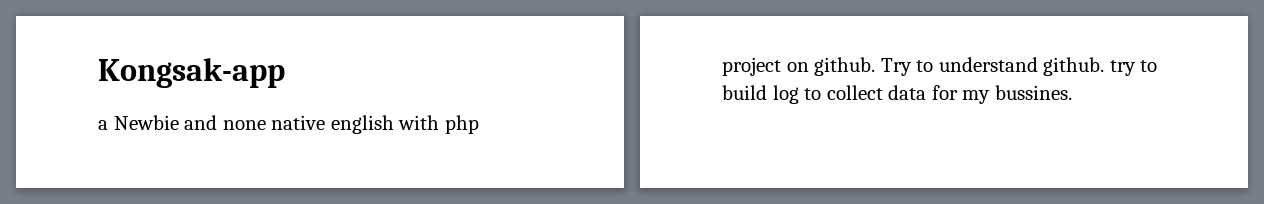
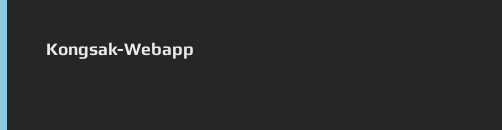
[98,58,285,88] [98,115,479,134] [722,57,1158,76] [722,85,1072,104] Kongsak-app // a Newbie and none native english with php project on github. Try to understand github. try to build log to collect data for my bussines. -> [46,42,194,59] Kongsak-Webapp

